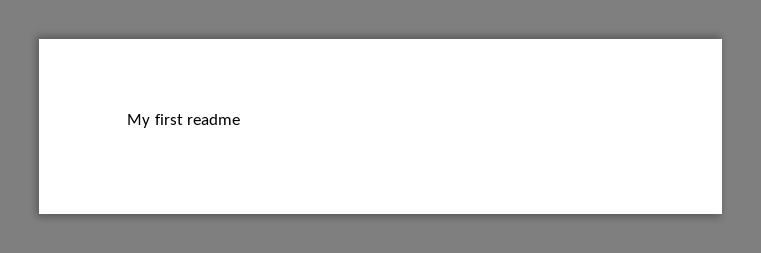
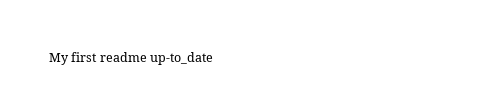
(241, 119) none -> [150,52,214,65] up-to_date

